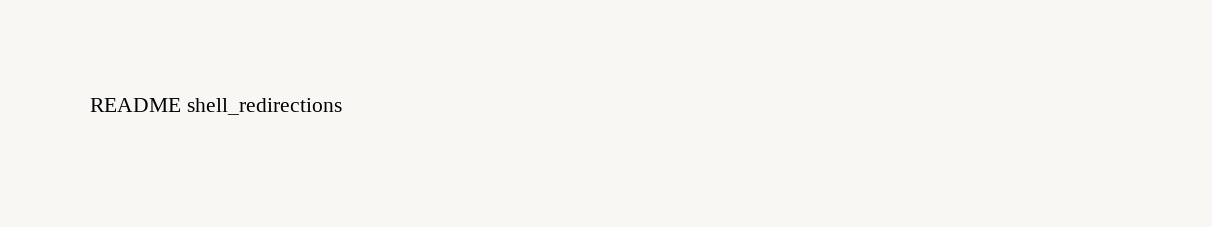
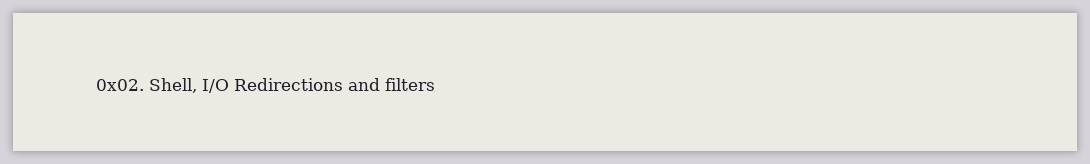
[90,98,342,115] README shell_redirections -> [96,78,435,93] 0x02. Shell, I/O Redirections and filters

